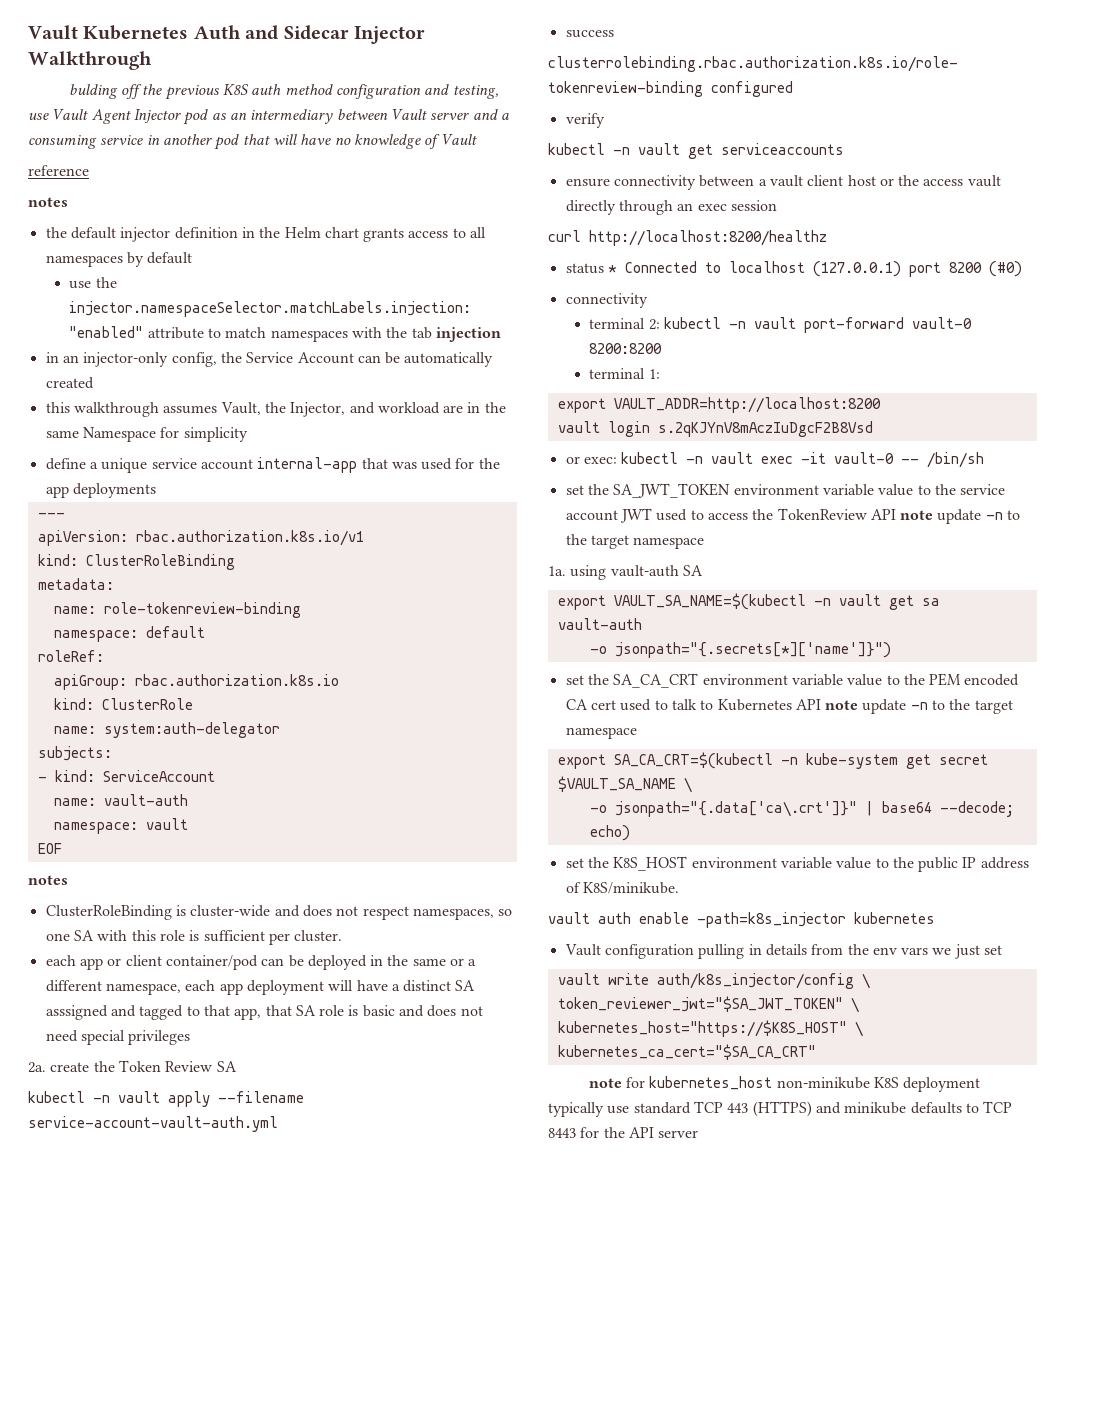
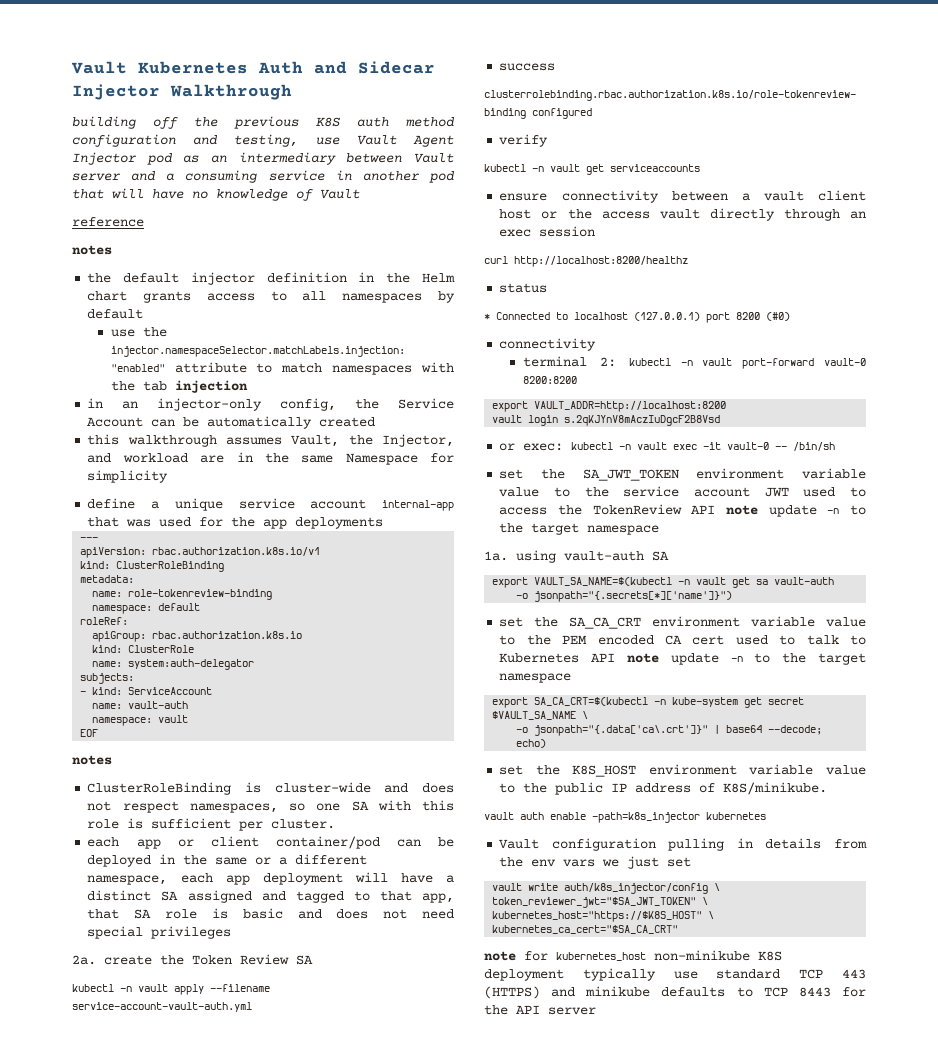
[68,84,118,99] bulding -> [72,116,136,129] building
[45,1005,108,1020] asssigned -> [187,890,252,903] assigned
(604, 268) none -> (548, 288) //
[589,368,660,379] // terminal 1: -> (577, 380) none

